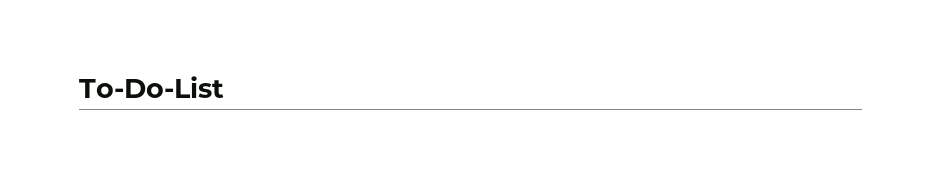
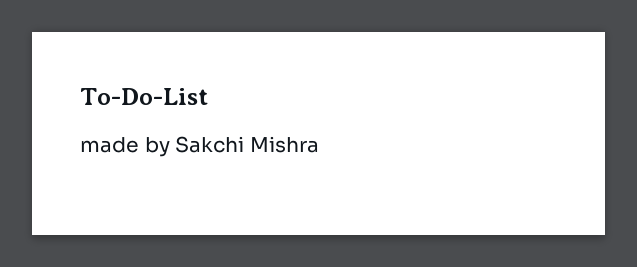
(224, 87) none -> [80,136,319,157] // made by Sakchi Mishra

